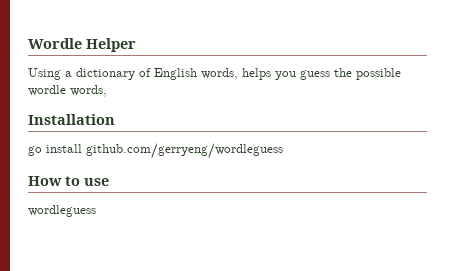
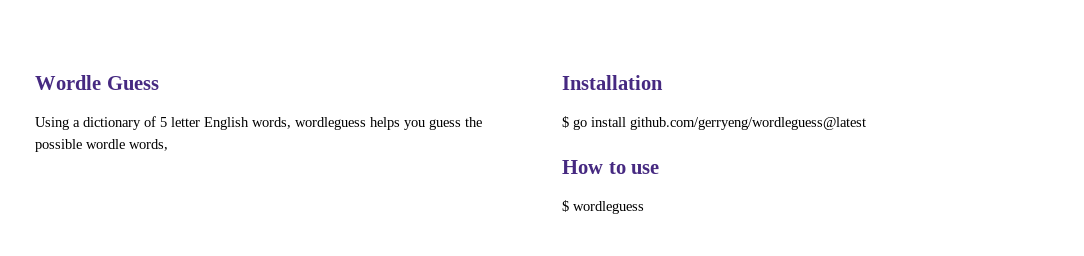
[86,38,136,52] Helper -> [106,76,159,90] Guess
(151, 72) none -> [160,117,200,127] 5 letter
(238, 74) none -> [295,117,366,130] wordleguess
(115, 119) none -> [562,116,569,128] $
[86,143,283,159] github.com/gerryeng/wordleguess -> [630,117,866,130] github.com/gerryeng/wordleguess@latest
(109, 182) none -> [562,200,569,212] $

